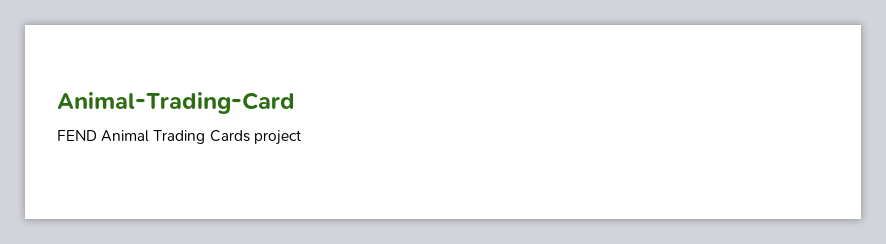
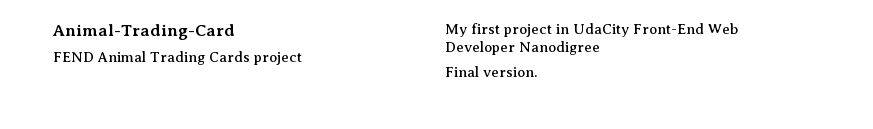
(301, 137) none -> [445,23,738,37] [445,41,600,55] [445,66,537,77] // My first project in UdaCity Front-End Web Developer Nanodigree // Final version.

